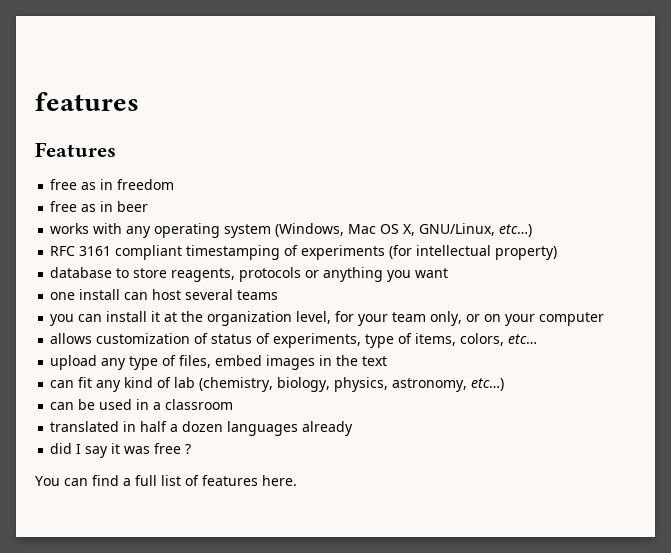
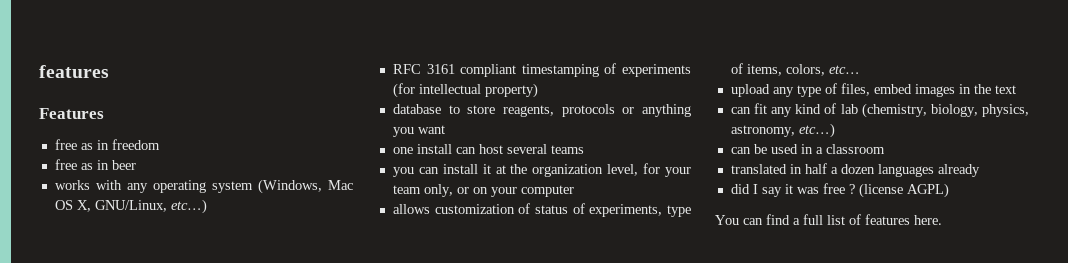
(192, 449) none -> [858,183,949,198] (license AGPL)

